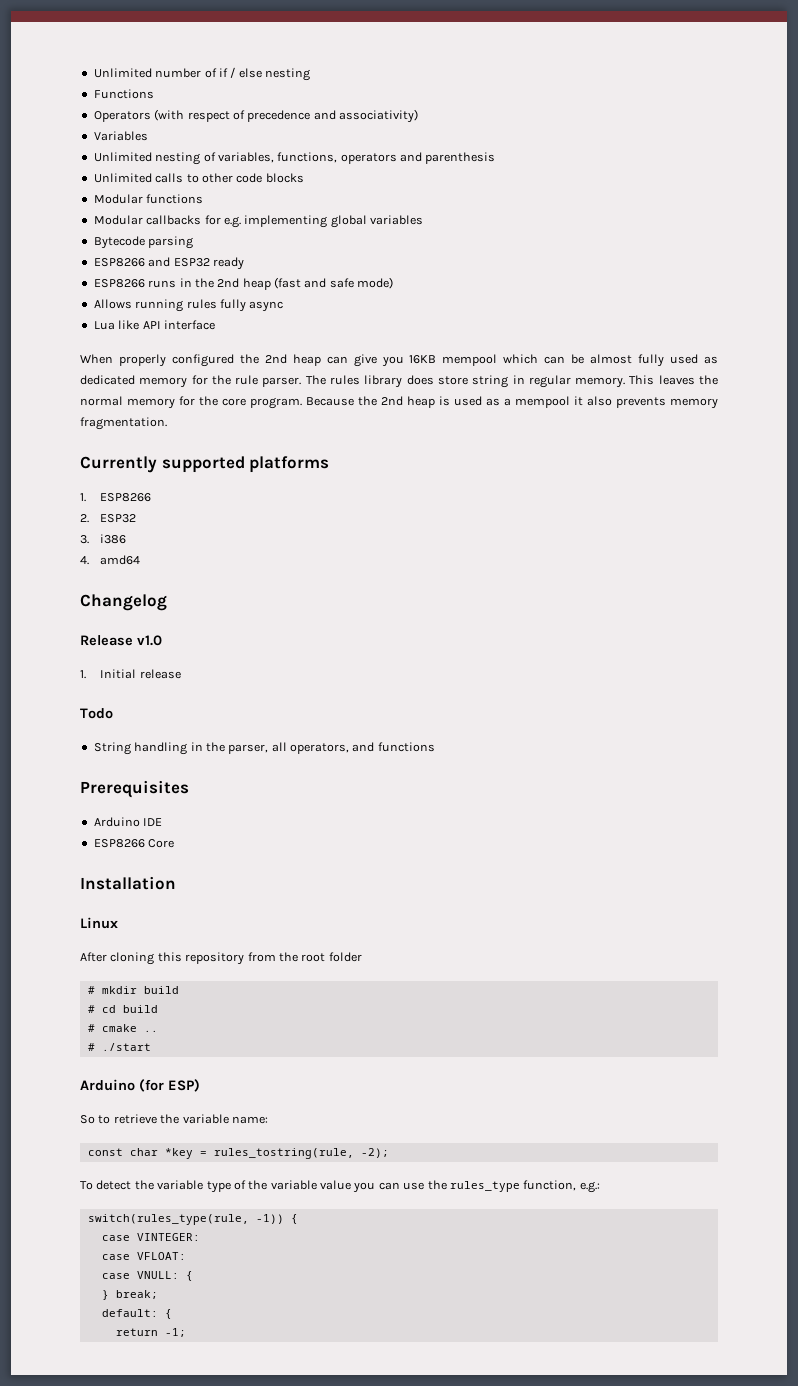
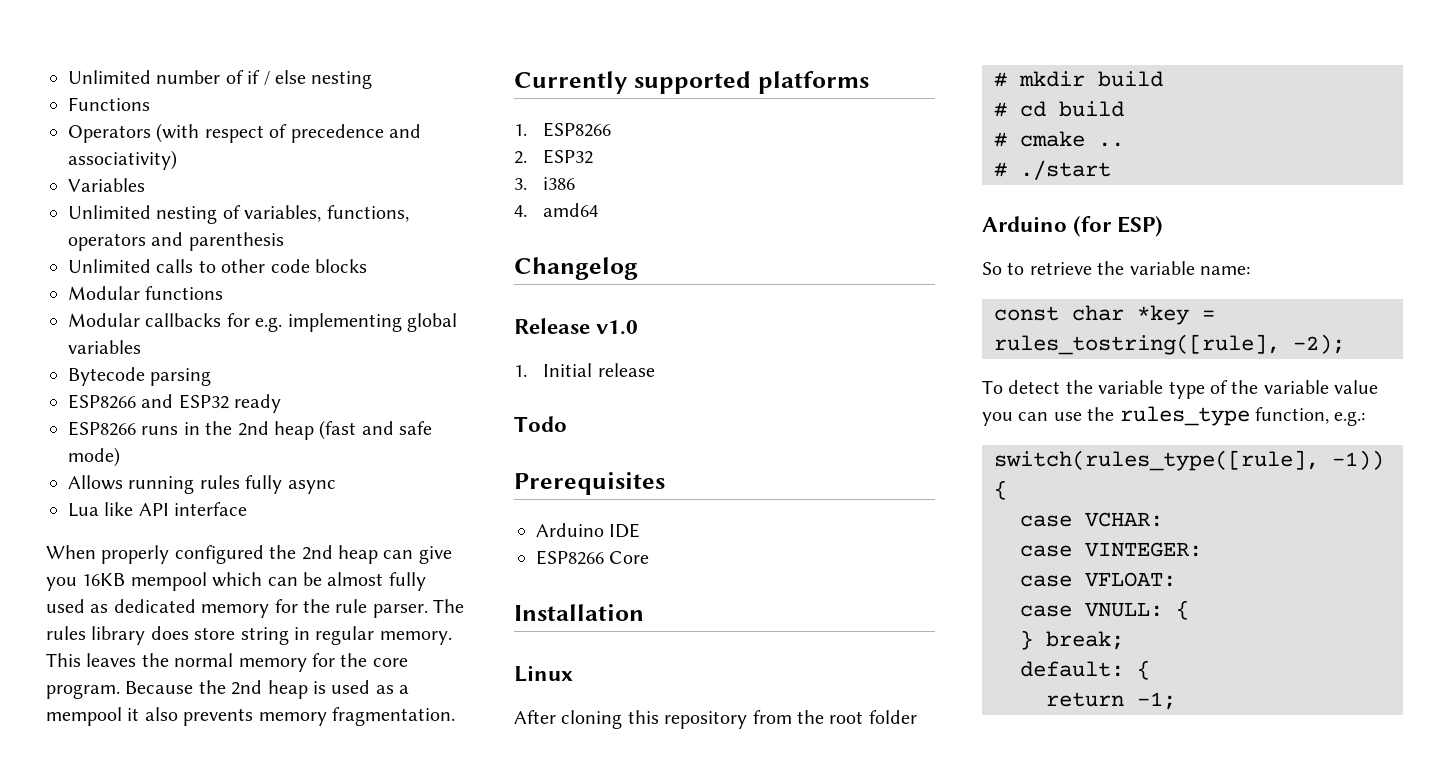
[93,742,435,755] // String handling in the parser, all operators, and functions -> (567, 424) none
[213,1148,354,1159] rules_tostring(rule, -> [994,334,1280,355] rules_tostring([rule],
[87,1214,249,1225] switch(rules_type(rule, -> [994,450,1319,471] switch(rules_type([rule],
(298, 1219) none -> [1020,512,1163,527] // case VCHAR:

